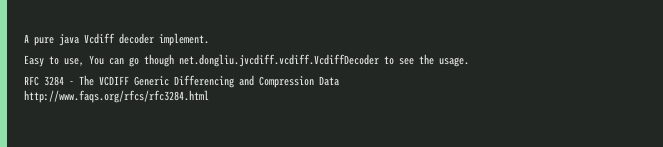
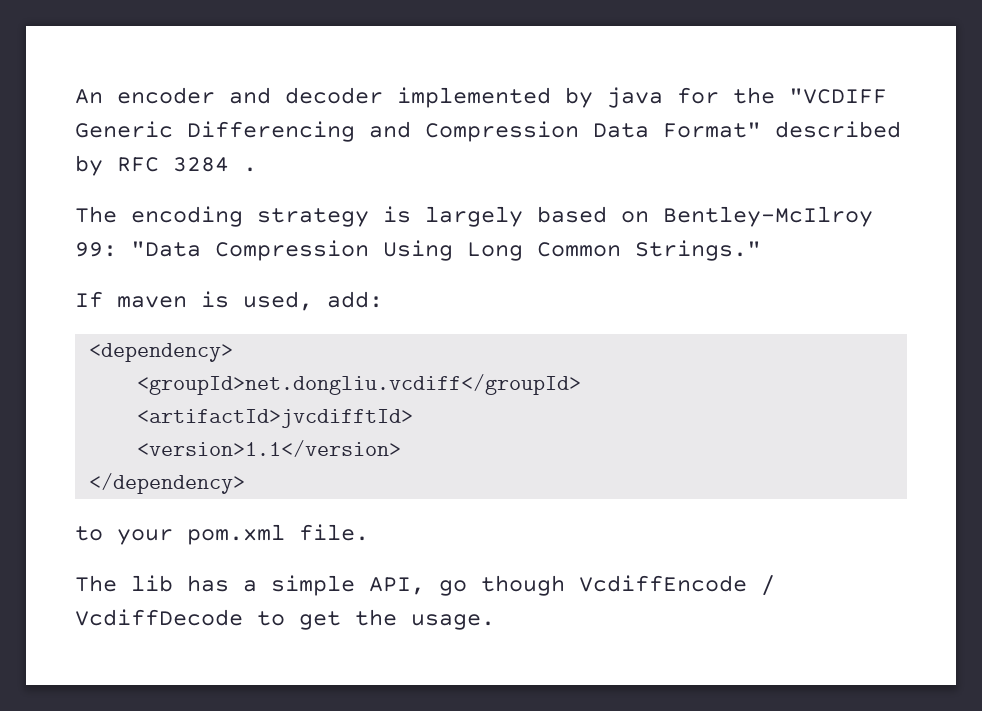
[24,33,209,46] [24,54,469,67] [24,75,129,86] A pure java Vcdiff decoder implement. // Easy to use, You can go though net.dongliu.jvcdiff.vcdiff.VcdiffDecoder to see the usage. // RFC 3284 - The VCDIFF -> [75,87,887,108] An encoder and decoder implemented by java for the "VCDIFF
[24,90,209,103] // http://www.faqs.org/rfcs/rfc3284.html -> [663,121,901,138] [75,155,257,176] [75,206,873,227] [75,240,761,261] [75,291,383,311] [89,343,234,362] [137,374,582,395] [137,409,414,428] [137,440,402,457] [89,473,246,494] [75,524,369,545] [75,575,775,596] [75,609,495,630] Format" described by RFC 3284 . // The encoding strategy is largely based on Bentley-McIlroy 99: "Data Compression Using Long Common Strings." // If maven is used, add: // <dependency> // <groupId>net.dongliu.vcdiff</groupId> // <artifactId>jvcdifftId> // <version>1.1</version> // </dependency> // to your pom.xml file. // The lib has a simple API, go though VcdiffEncode / VcdiffDecode to get the usage.

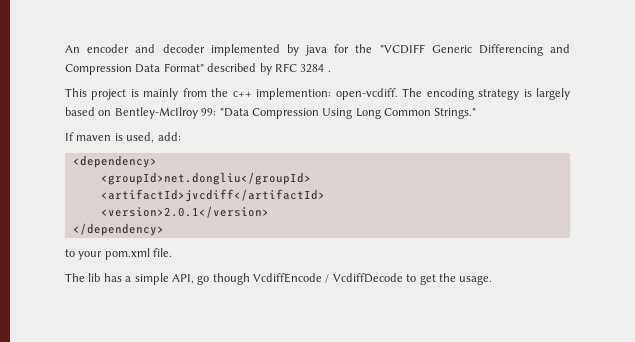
(257, 169) none -> [65,88,398,100] This project is mainly from the c++ implemention: open-vcdiff.
[137,374,582,395] [137,409,414,428] [137,440,402,457] <groupId>net.dongliu.vcdiff</groupId> // <artifactId>jvcdifftId> // <version>1.1</version> -> [100,172,311,185] [100,189,325,202] [100,206,269,218] <groupId>net.dongliu</groupId> // <artifactId>jvcdiff</artifactId> // <version>2.0.1</version>

